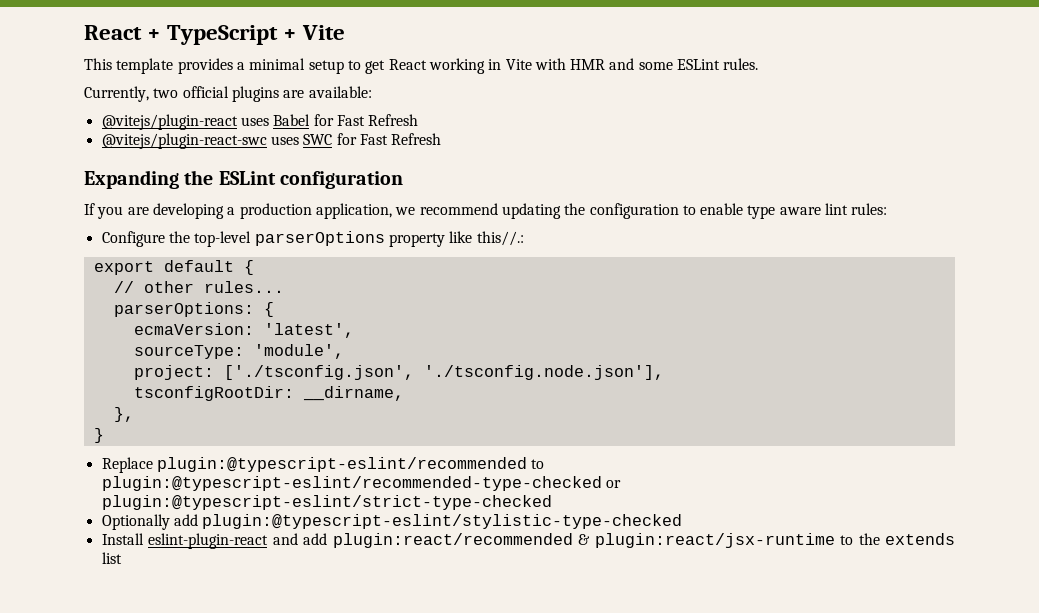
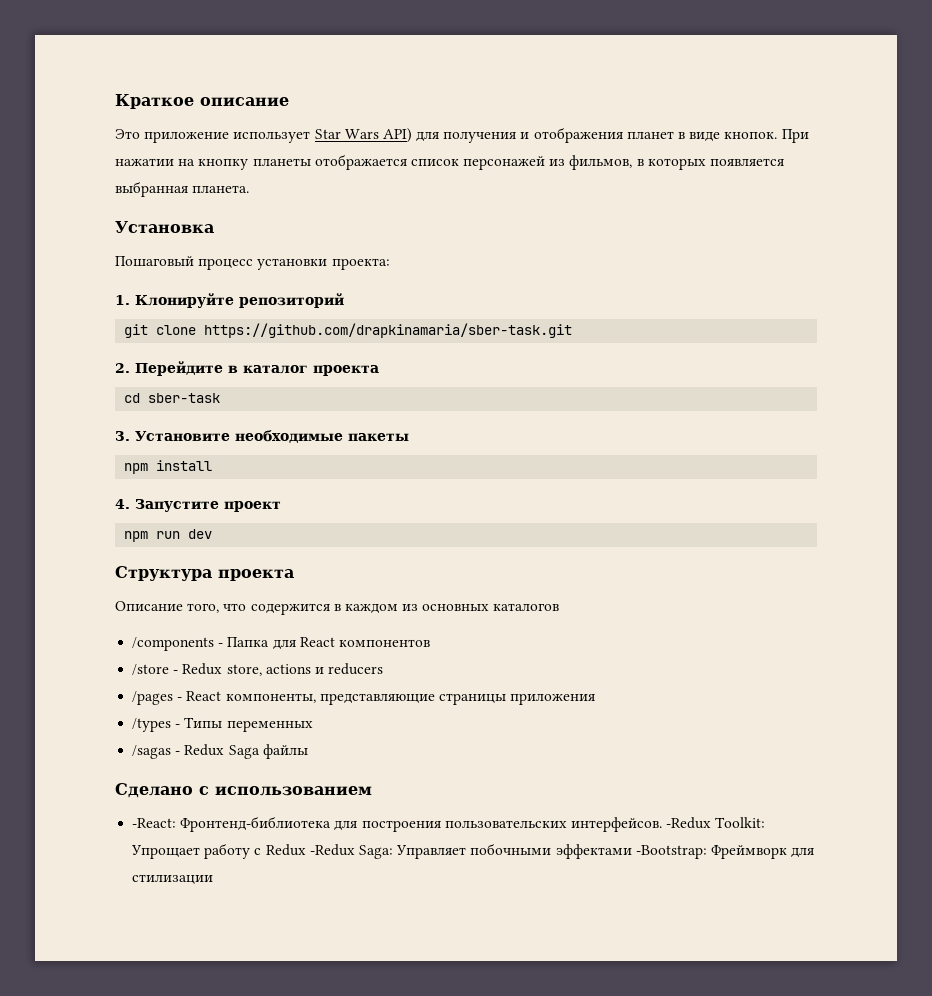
[84,25,346,45] [84,58,759,74] [84,86,372,102] [101,114,419,130] [101,133,442,149] [84,170,404,189] [84,203,888,219] [101,231,524,247] [93,260,254,275] [113,281,284,293] [113,302,274,317] [133,323,354,338] [133,344,344,359] [133,365,664,380] [133,386,404,401] [113,407,134,422] [93,428,104,443] [101,457,545,473] [101,476,621,491] [101,495,552,510] [101,514,683,530] [101,533,956,549] [101,552,122,564] React + TypeScript + Vite // This template provides a minimal setup to get React working in Vite with HMR and some ESLint rules. // Currently, two official plugins are available: // @vitejs/plugin-react uses Babel for Fast Refresh // @vitejs/plugin-react-swc uses SWC for Fast Refresh // Expanding the ESLint configuration // If you are developing a production application, we recommend updating the configuration to enable type aware lint rules: // Configure the top-level parserOptions property like this//.: // export default { // // other rules... // parserOptions: { // ecmaVersion: 'latest', // sourceType: 'module', // project: ['./tsconfig.json', './tsconfig.node.json'], // tsconfigRootDir: __dirname, // }, // } // Replace plugin:@typescript-eslint/recommended to plugin:@typescript-eslint/recommended-type-checked or plugin:@typescript-eslint/strict-type-checked // Optionally add plugin:@typescript-eslint/stylistic-type-checked // Install eslint-plugin-react and add plugin:react/recommended & plugin:react/jsx-runtime to the extends list -> [115,94,289,109] [115,127,809,143] [115,154,785,170] [115,181,250,197] [115,221,214,233] [115,256,390,270] [115,293,344,308] [124,323,573,338] [115,361,379,376] [124,393,221,403] [115,430,409,443] [124,460,213,474] [115,499,281,512] [124,529,213,542] [115,566,294,581] [115,601,560,615] [132,637,430,651] [132,663,384,676] [132,691,596,705] [132,717,313,732] [132,744,308,759] [115,783,372,798] [132,816,766,832] [131,843,815,859] [132,874,214,885] Краткое описание // Это приложение использует Star Wars API) для получения и отображения планет в виде кнопок. При нажатии на кнопку планеты отображается список персонажей из фильмов, в которых появляется выбранная планета. // Установка // Пошаговый процесс установки проекта: // 1. Клонируйте репозиторий // git clone https://github.com/drapkinamaria/sber-task.git // 2. Перейдите в каталог проекта // cd sber-task // 3. Установите необходимые пакеты // npm install // 4. Запустите проект // npm run dev // Структура проекта // Описание того, что содержится в каждом из основных каталогов // /components - Папка для React компонентов // /store - Redux store, actions и reducers // /pages - React компоненты, представляющие страницы приложения // /types - Типы переменных // /sagas - Redux Saga файлы // Сделано с использованием // -React: Фронтенд-библиотека для построения пользовательских интерфейсов. -Redux Toolkit: Упрощает работу с Redux -Redux Saga: Управляет побочными эффектами -Bootstrap: Фреймворк для стилизации

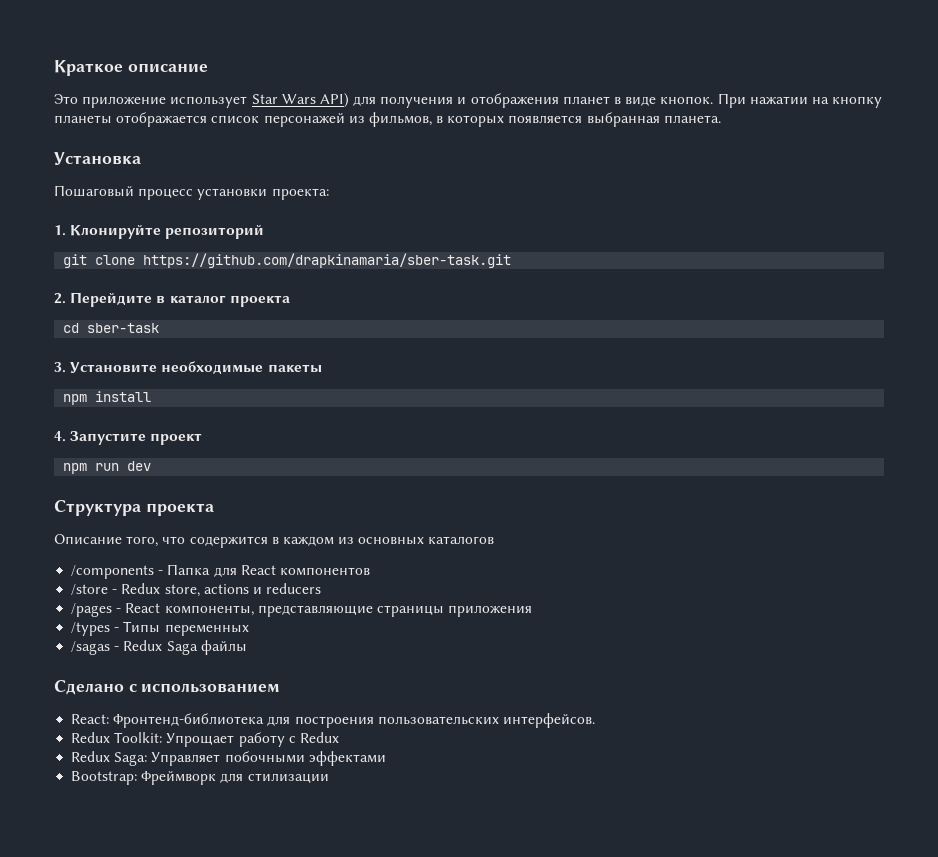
[132,818,177,828] -React: -> [71,714,110,724] React:
[666,817,712,829] -Redux -> [71,732,111,743] // Redux
[309,844,355,856] -Redux -> [71,751,111,762] // Redux
[635,845,707,859] -Bootstrap: -> [71,771,138,785] // Bootstrap:

